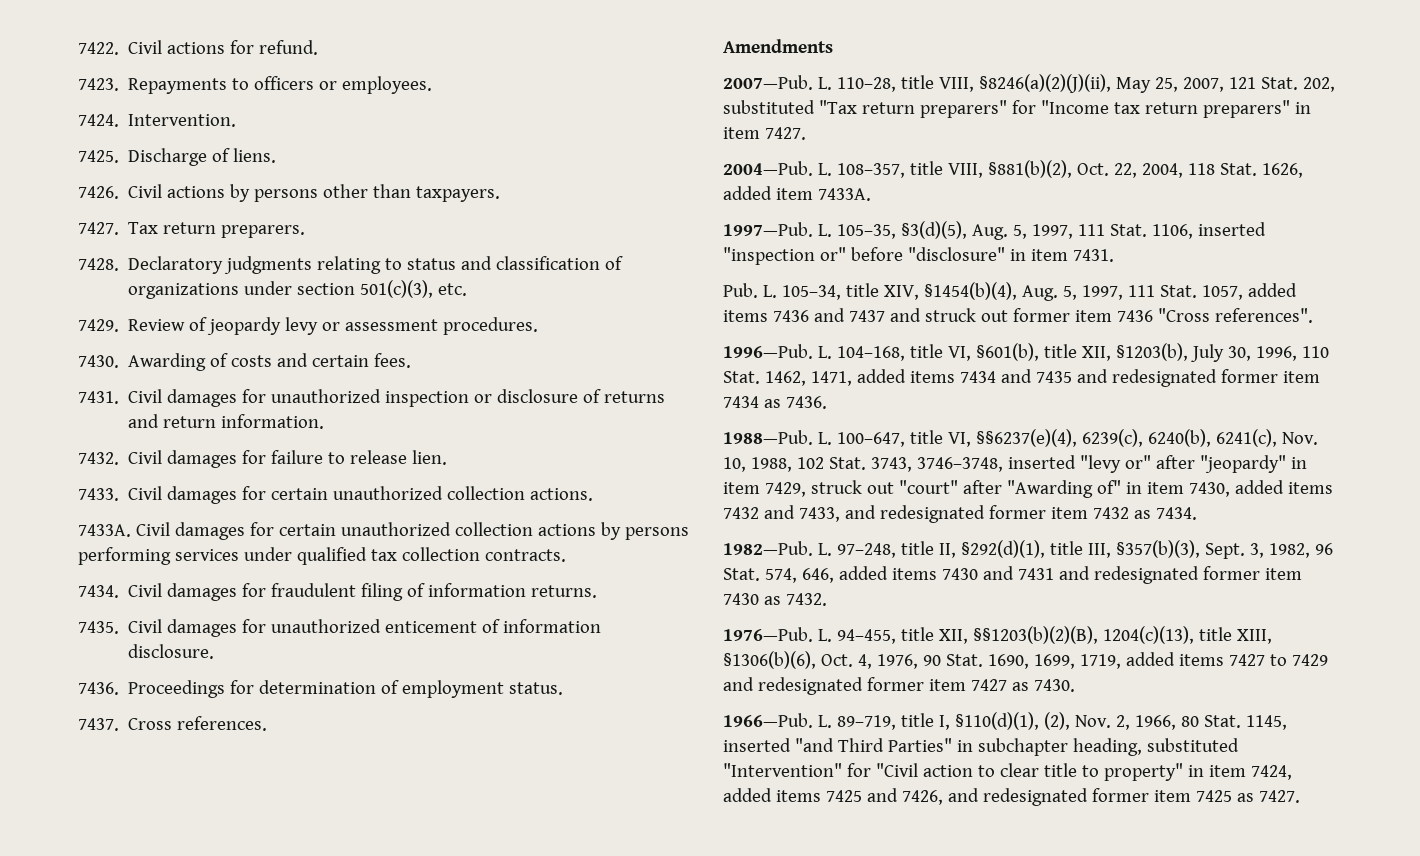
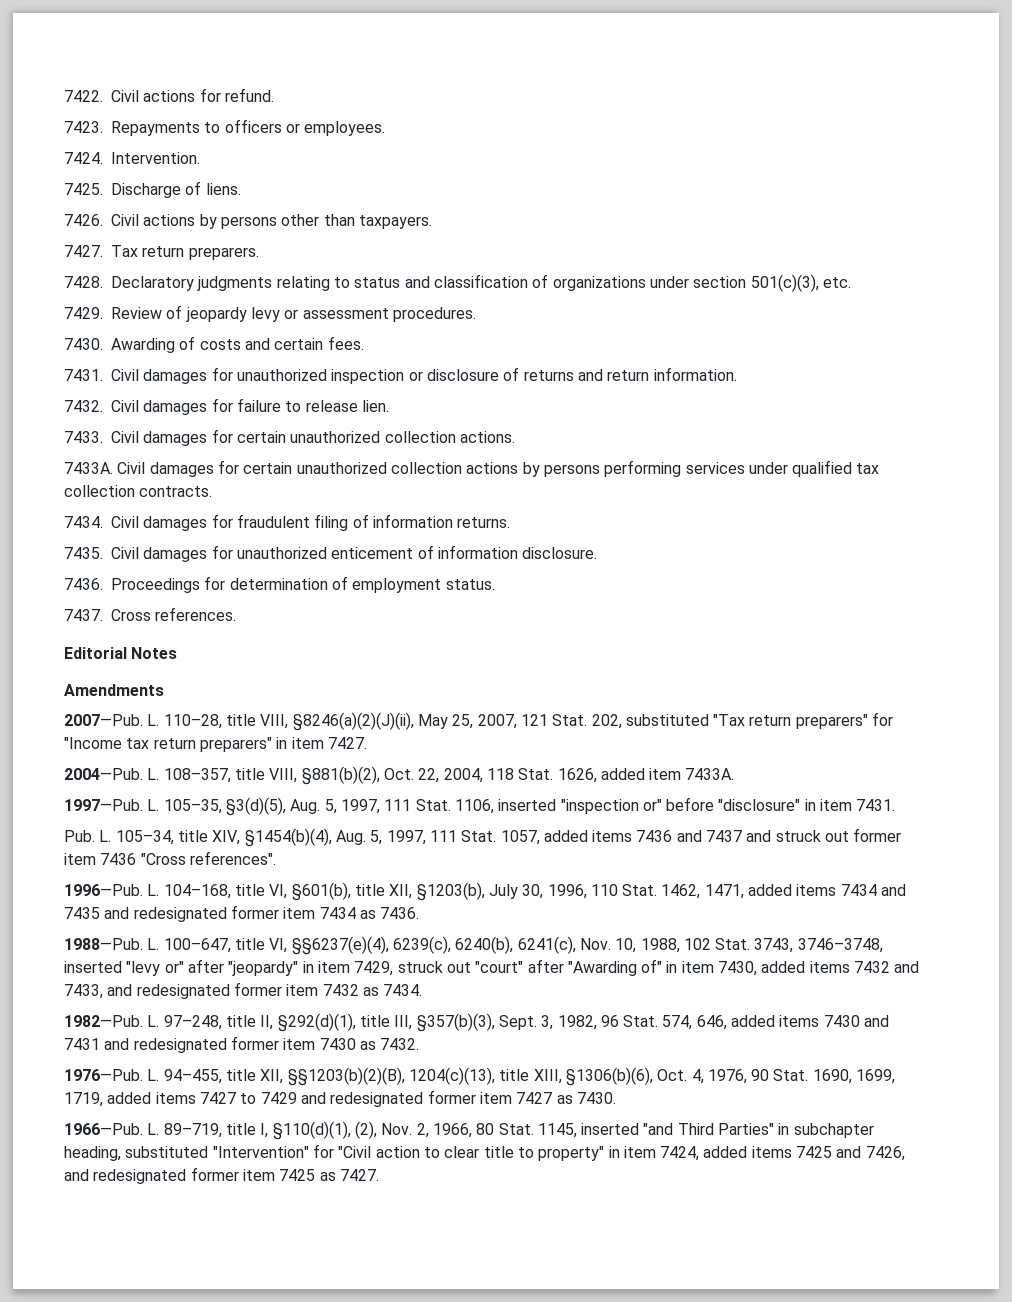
(268, 723) none -> [64,647,178,659] // Editorial Notes

